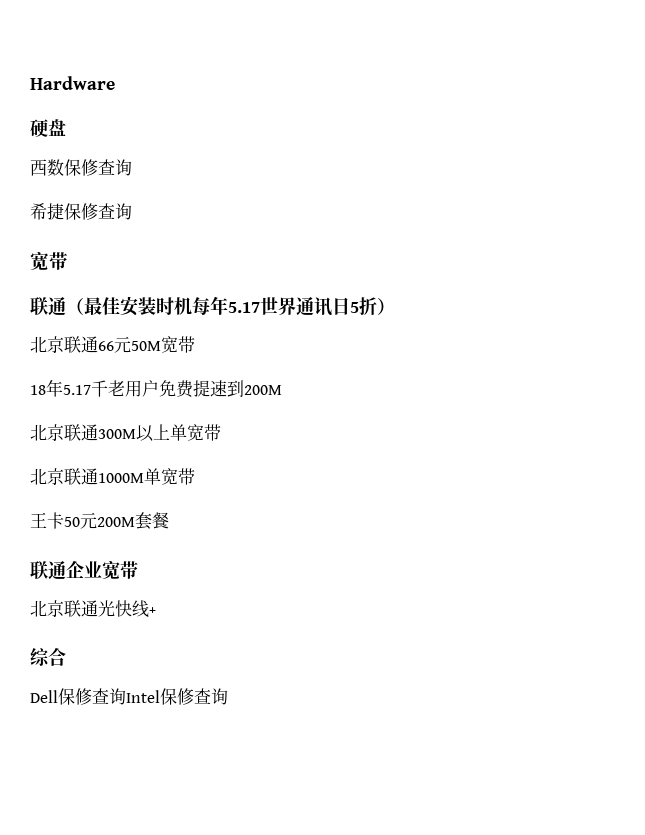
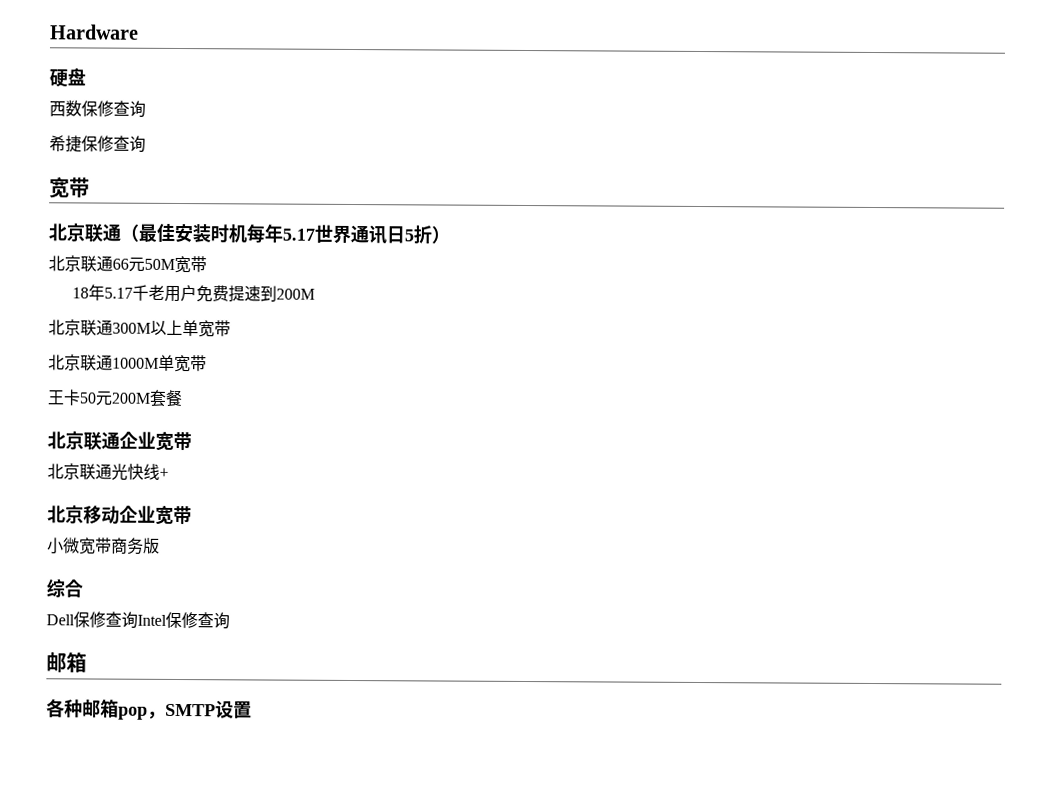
(68, 261) none -> [48,223,85,242] 北京
(169, 520) none -> [47,431,84,450] 北京
(156, 611) none -> [47,504,192,525] [47,537,160,555] // 北京移动企业宽带 // 小微宽带商务版
(228, 696) none -> [46,652,87,673] [46,698,252,720] // 邮箱 // 各种邮箱pop，SMTP设置

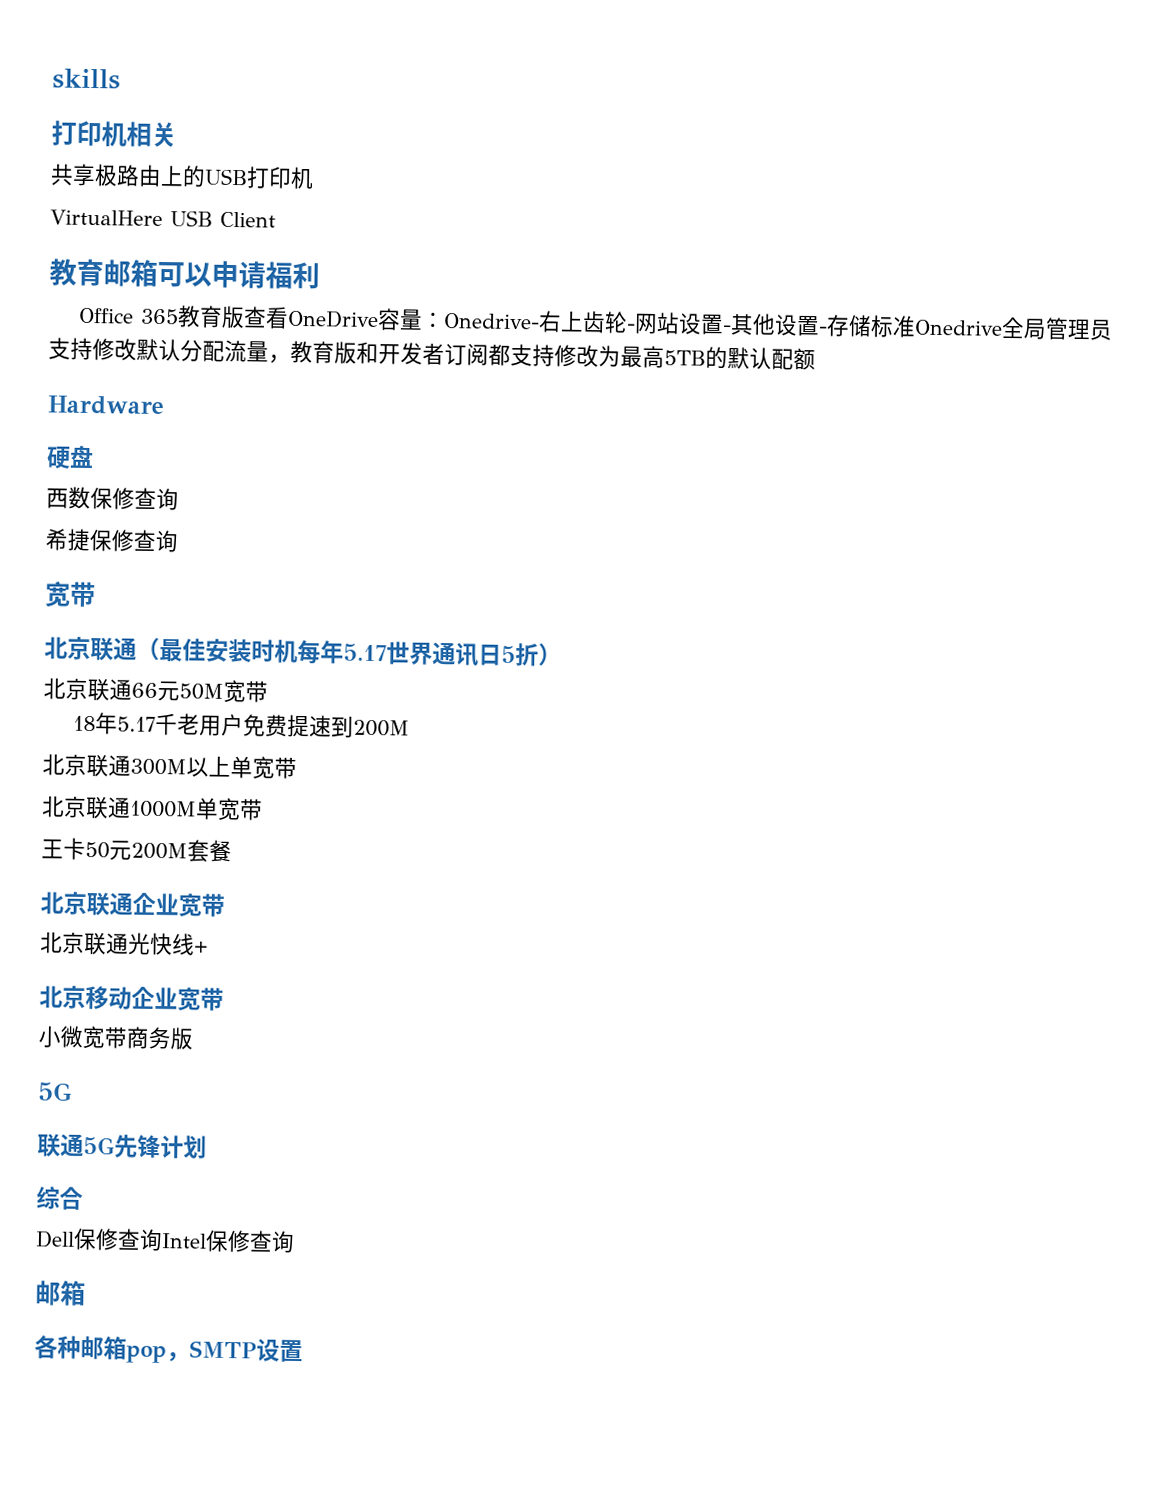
(50, 32) none -> [52,68,121,90] [51,120,177,148] [50,163,314,190] [50,209,276,228] [49,258,320,290] [77,305,1113,341] [48,337,816,371] skills // 打印机相关 // 共享极路由上的USB打印机 // VirtualHere USB Client // 教育邮箱可以申请福利 // Office 365教育版查看OneDrive容量：Onedrive-右上齿轮-网站设置-其他设置-存储标准Onedrive全局管理员支持修改默认分配流量，教育版和开发者订阅都支持修改为最高5TB的默认配额 //
(160, 545) none -> [37,1082,73,1101] [37,1133,207,1159] // 5G // 联通5G先锋计划

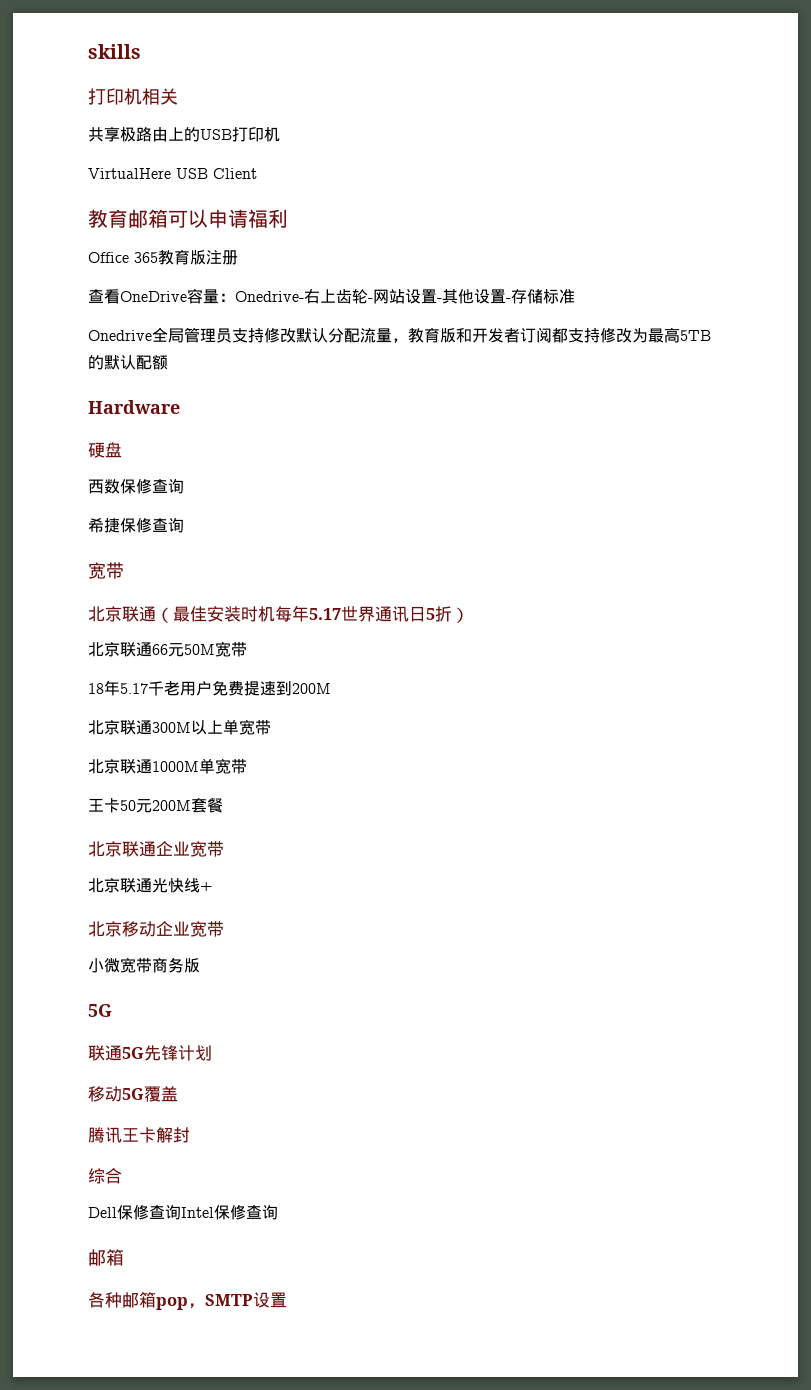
(245, 317) none -> [206,250,238,265] 注册 //
(916, 326) none -> (575, 296) //
(207, 1147) none -> [88,1086,178,1102] [88,1127,190,1143] // 移动5G覆盖 // 腾讯王卡解封

